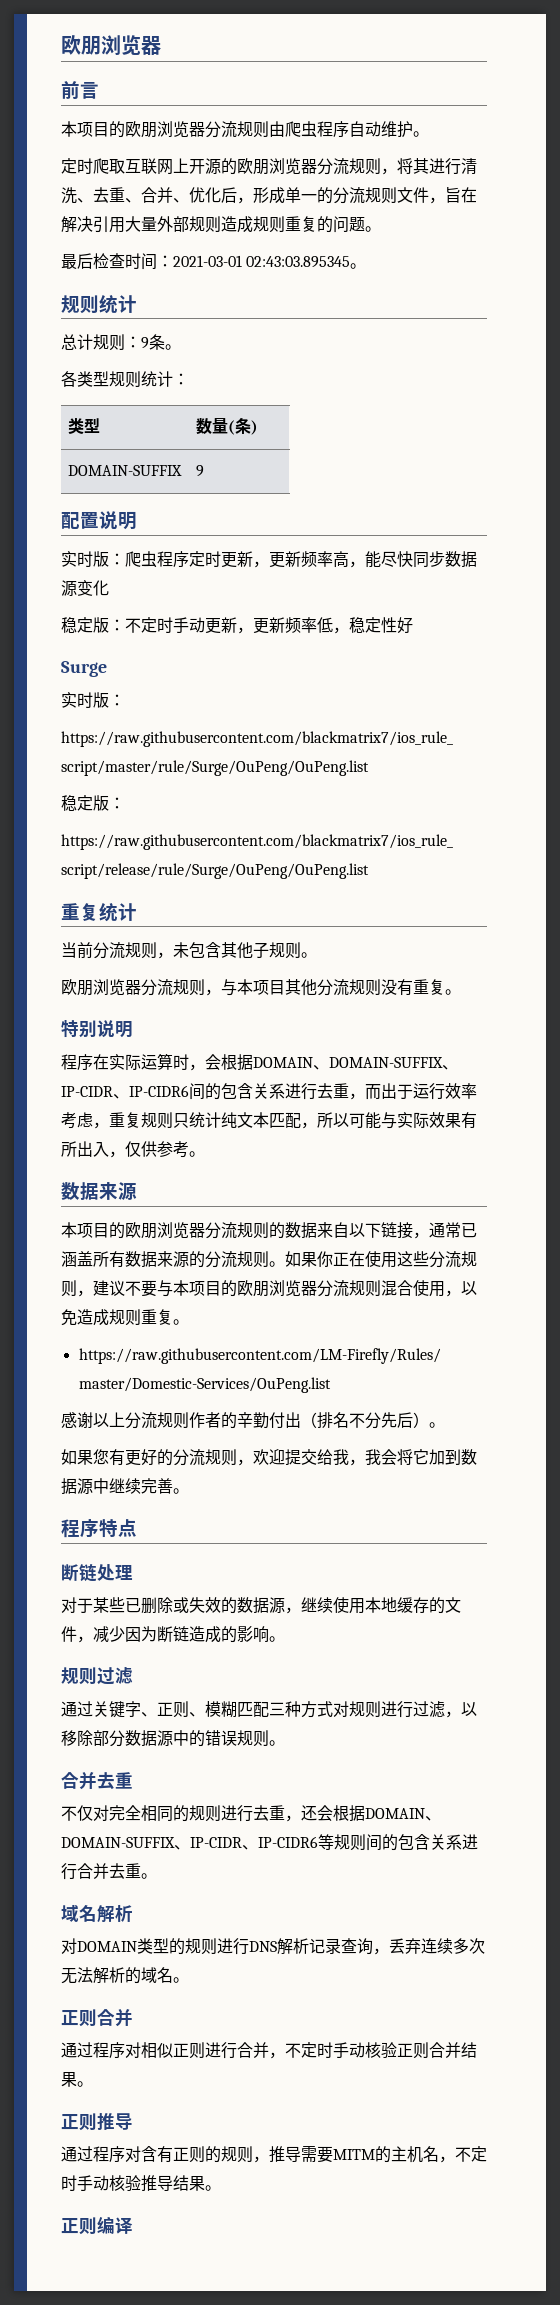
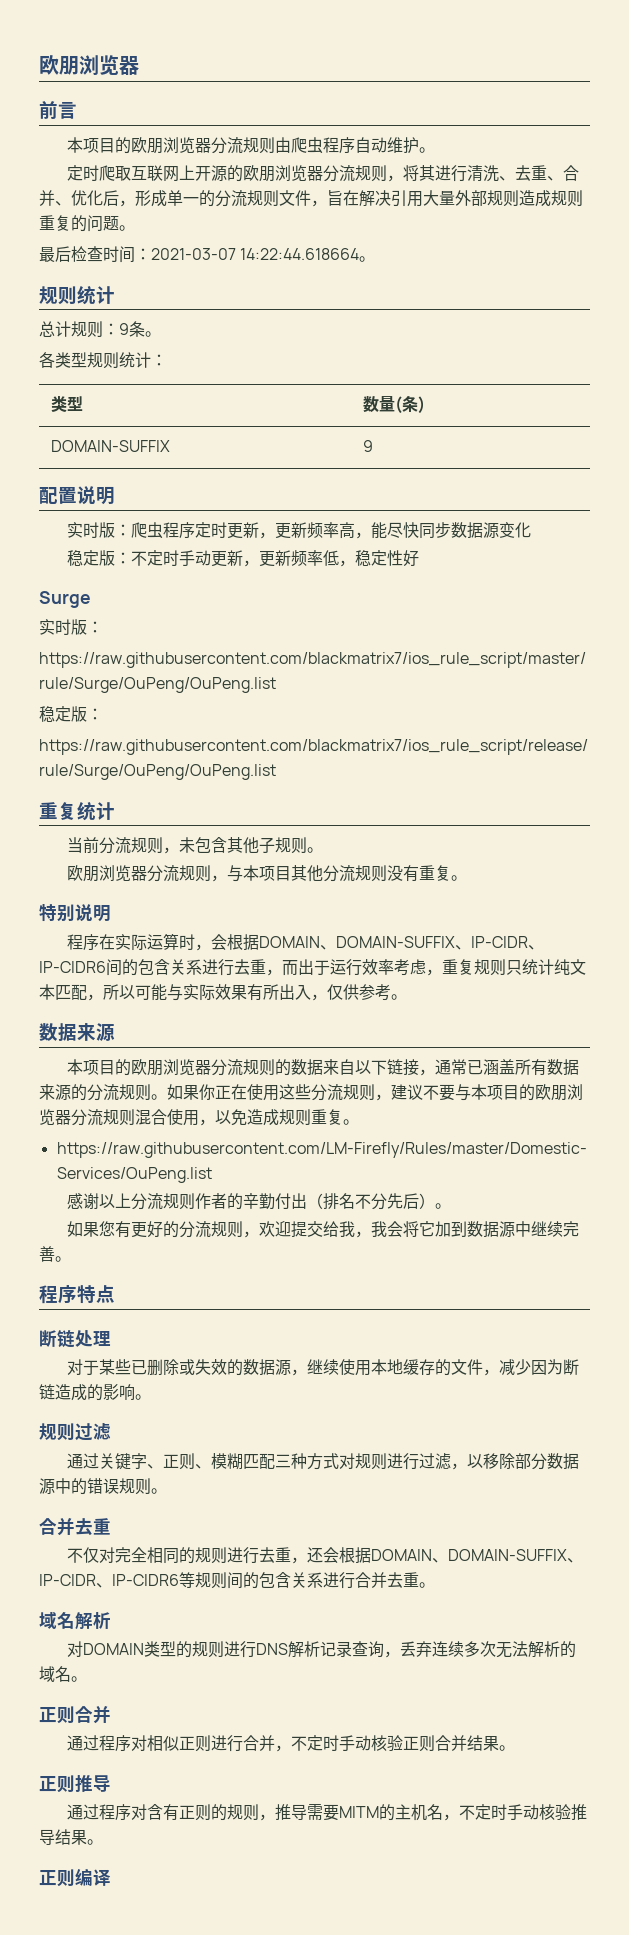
[173,255,351,268] 2021-03-01 02:43:03.895345 -> [151,248,360,260] 2021-03-07 14:22:44.618664

